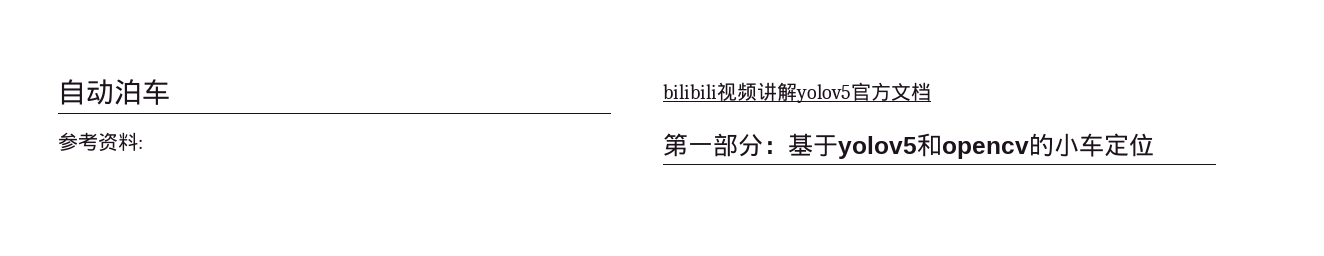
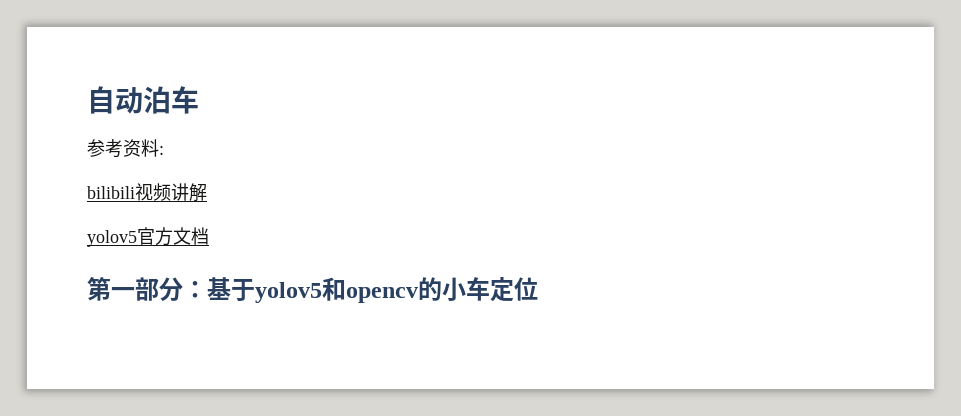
(797, 91) none -> (207, 192) //

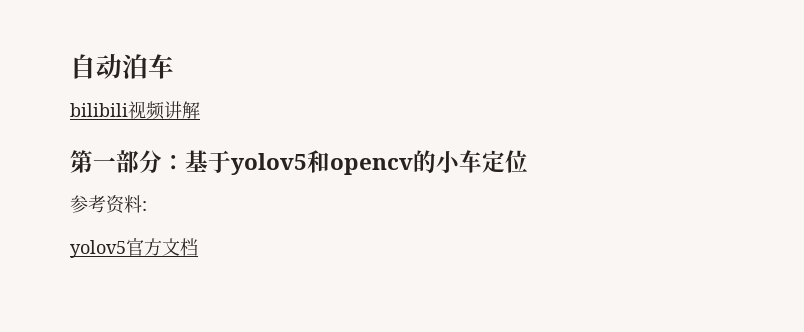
[87,139,164,158] // 参考资料: -> (174, 66) none
[87,227,209,247] // yolov5官方文档 -> (200, 110) none
(538, 289) none -> [70,195,147,214] [70,238,198,258] // 参考资料: // yolov5官方文档

